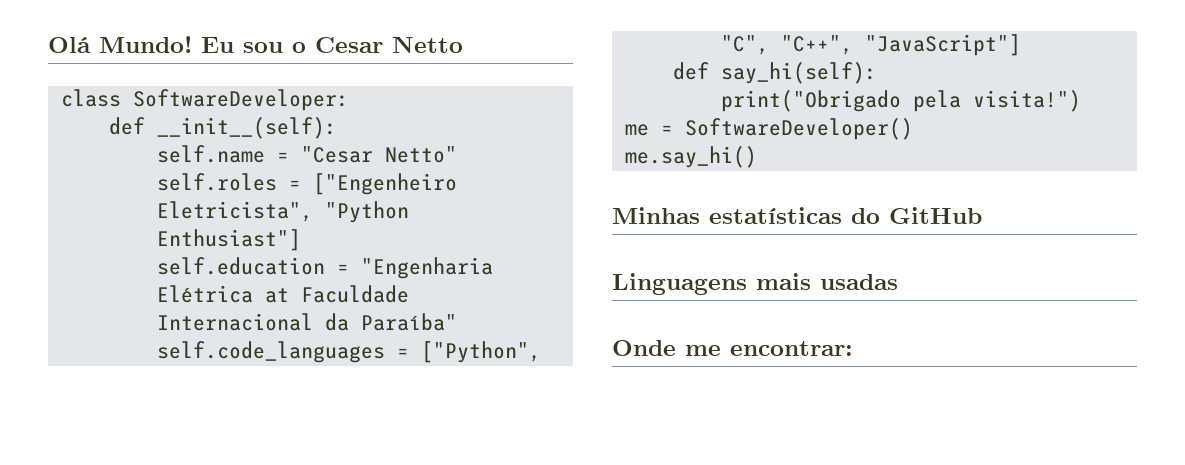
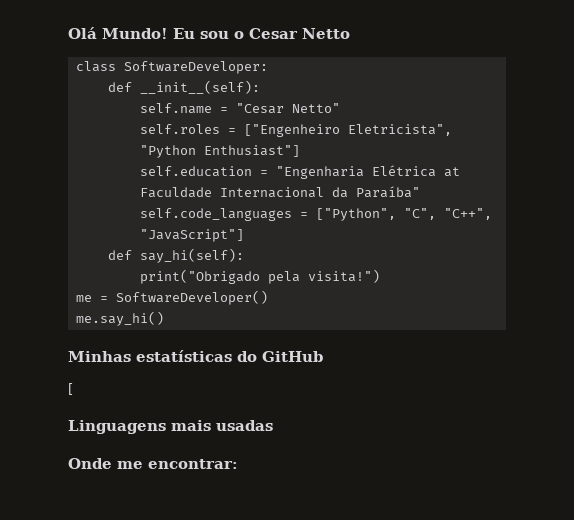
(982, 215) none -> [68,383,73,395] // [

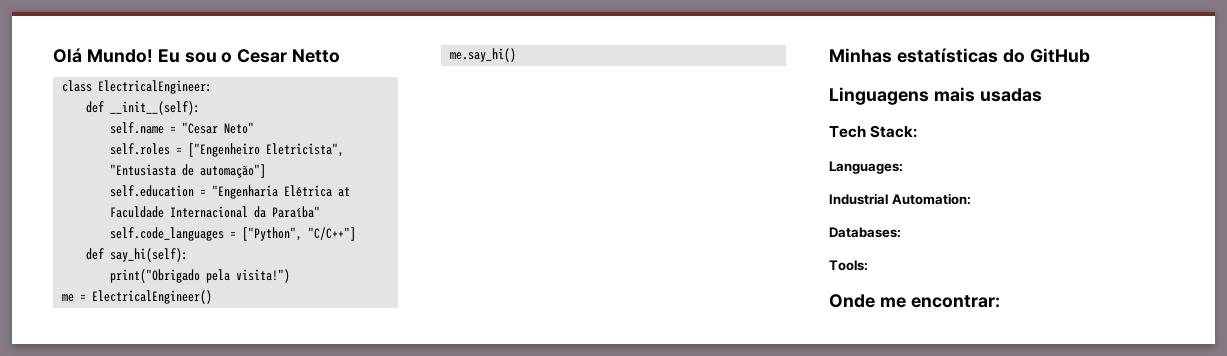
[123,61,268,74] SoftwareDeveloper: -> [97,80,212,94] ElectricalEngineer:
[291,103,340,113] Netto" -> [223,122,254,134] Neto"
[139,145,300,158] "Python Enthusiast"] -> [109,164,266,178] "Entusiasta de automação"]
[403,208,492,220] [139,229,244,242] "C", "C++", "JavaScript"] -> [307,227,356,241] "C/C++"]
[115,290,268,305] SoftwareDeveloper() -> [91,290,212,304] ElectricalEngineer()
[68,383,73,395] // [ -> (1090, 55) none
(273, 425) none -> [829,125,918,138] [829,161,903,174] [829,193,971,205] [829,227,901,238] [829,260,868,271] // Tech Stack: // Languages: // Industrial Automation: // Databases: // Tools:

